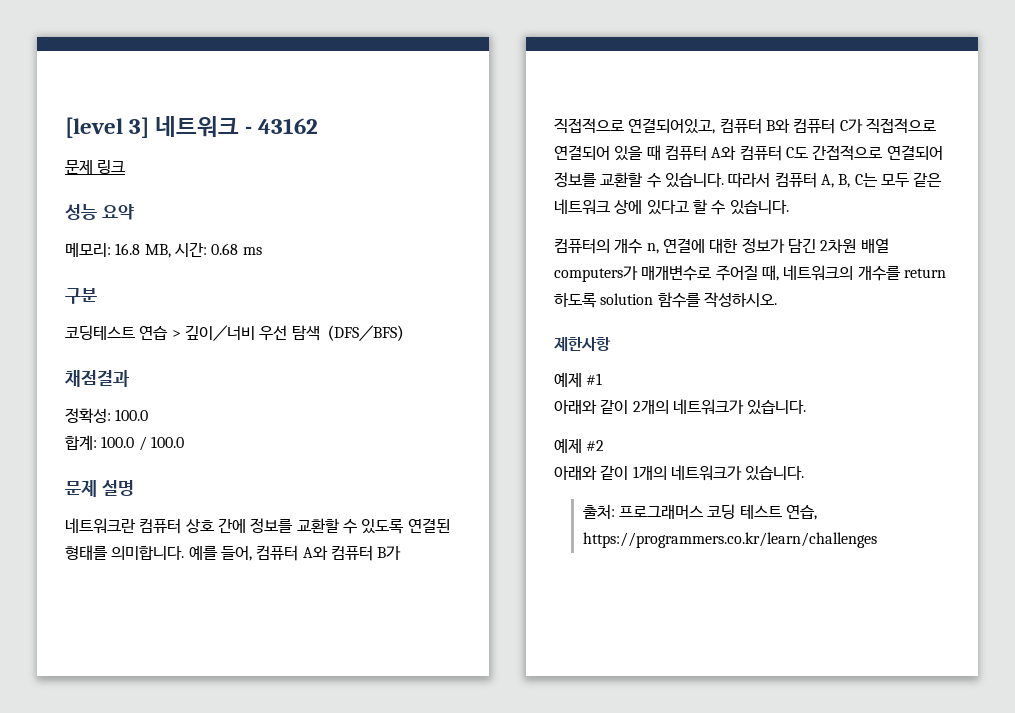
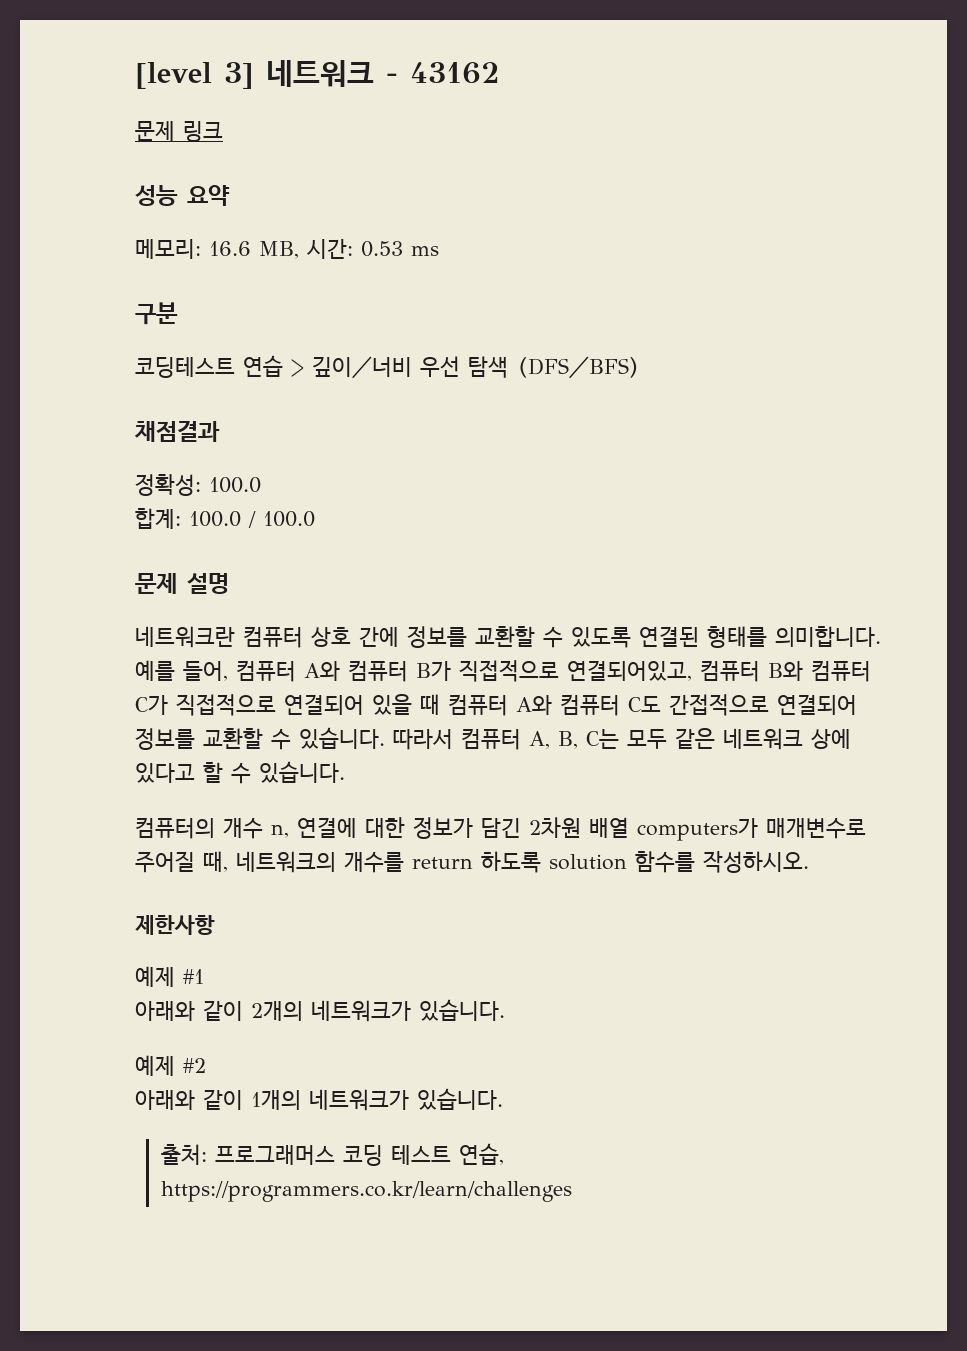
[115,243,141,255] 16.8 -> [209,241,251,256] 16.6
[211,243,239,255] 0.68 -> [361,241,403,257] 0.53

